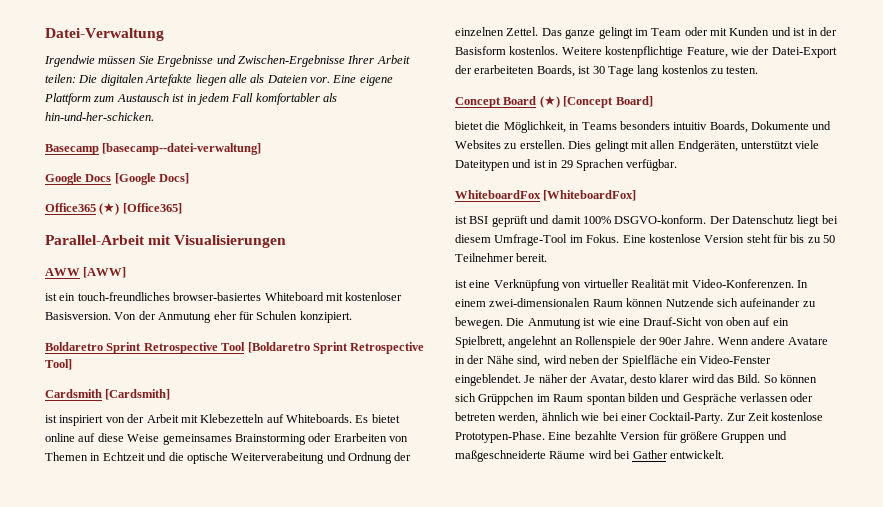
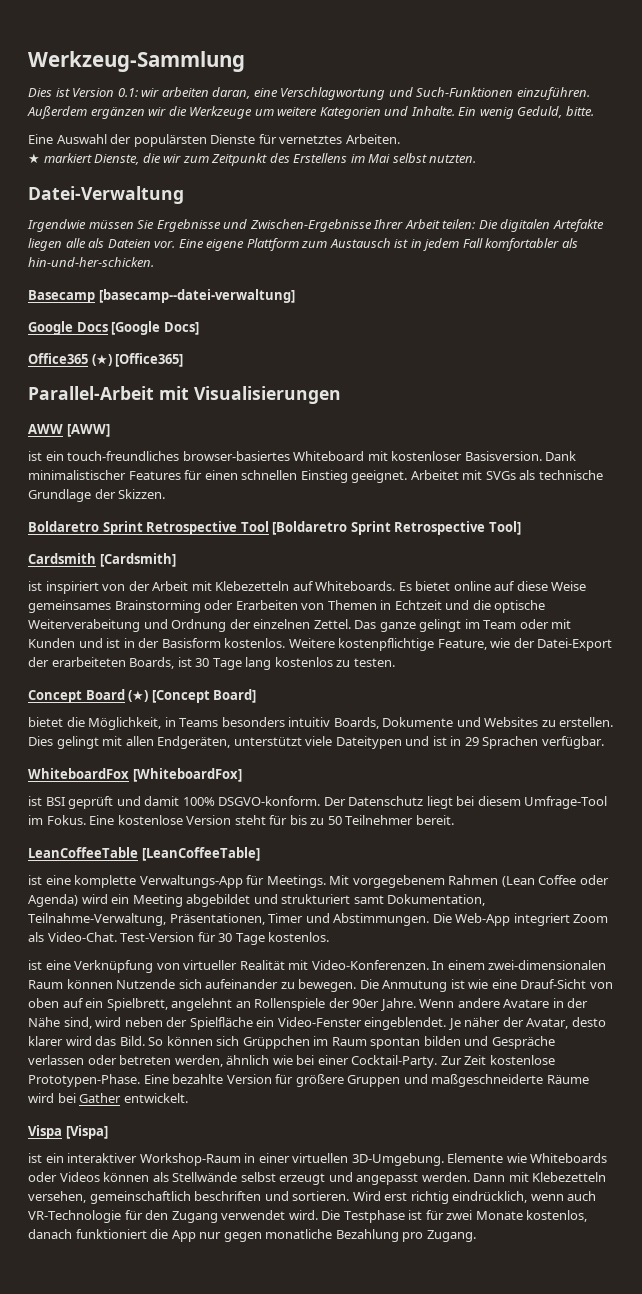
(45, 34) none -> [28,51,245,72] [28,87,590,100] [27,106,594,119] [28,134,400,147] [28,153,477,166] Werkzeug-Sammlung // Dies ist Version 0.1: wir arbeiten daran, eine Verschlagwortung und Such-Funktionen einzuführen. Außerdem ergänzen wir die Werkzeuge um weitere Kategorien und Inhalte. Ein wenig Geduld, bitte. // Eine Auswahl der populärsten Dienste für vernetztes Arbeiten. // ★ markiert Dienste, die wir zum Zeitpunkt des Erstellens im Mai selbst nutzten. //
[114,311,352,323] Von der Anmutung eher für Schulen konzipiert. -> [545,451,577,461] [28,470,603,483] [28,489,166,502] Dank minimalistischer Features für einen schnellen Einstieg geeignet. Arbeitet mit SVGs als technische Grundlage der Skizzen.
(548, 257) none -> [28,847,260,861] [28,875,609,888] [28,894,486,907] [28,913,609,926] [28,932,330,945] // LeanCoffeeTable [LeanCoffeeTable] // ist eine komplette Verwaltungs-App für Meetings. Mit vorgegebenem Rahmen (Lean Coffee oder Agenda) wird ein Meeting abgebildet und strukturiert samt Dokumentation, Teilnahme-Verwaltung, Präsentationen, Timer und Abstimmungen. Die Web-App integriert Zoom als Video-Chat. Test-Version für 30 Tage kostenlos.
(724, 454) none -> [28,1125,108,1139] [28,1153,608,1166] [28,1172,607,1185] [28,1191,597,1204] [28,1210,588,1223] [28,1229,476,1242] // Vispa [Vispa] // ist ein interaktiver Workshop-Raum in einer virtuellen 3D-Umgebung. Elemente wie Whiteboards oder Videos können als Stellwände selbst erzeugt und angepasst werden. Dann mit Klebezetteln versehen, gemeinschaftlich beschriften und sortieren. Wird erst richtig eindrücklich, wenn auch VR-Technologie für den Zugang verwendet wird. Die Testphase ist für zwei Monate kostenlos, danach funktioniert die App nur gegen monatliche Bezahlung pro Zugang.

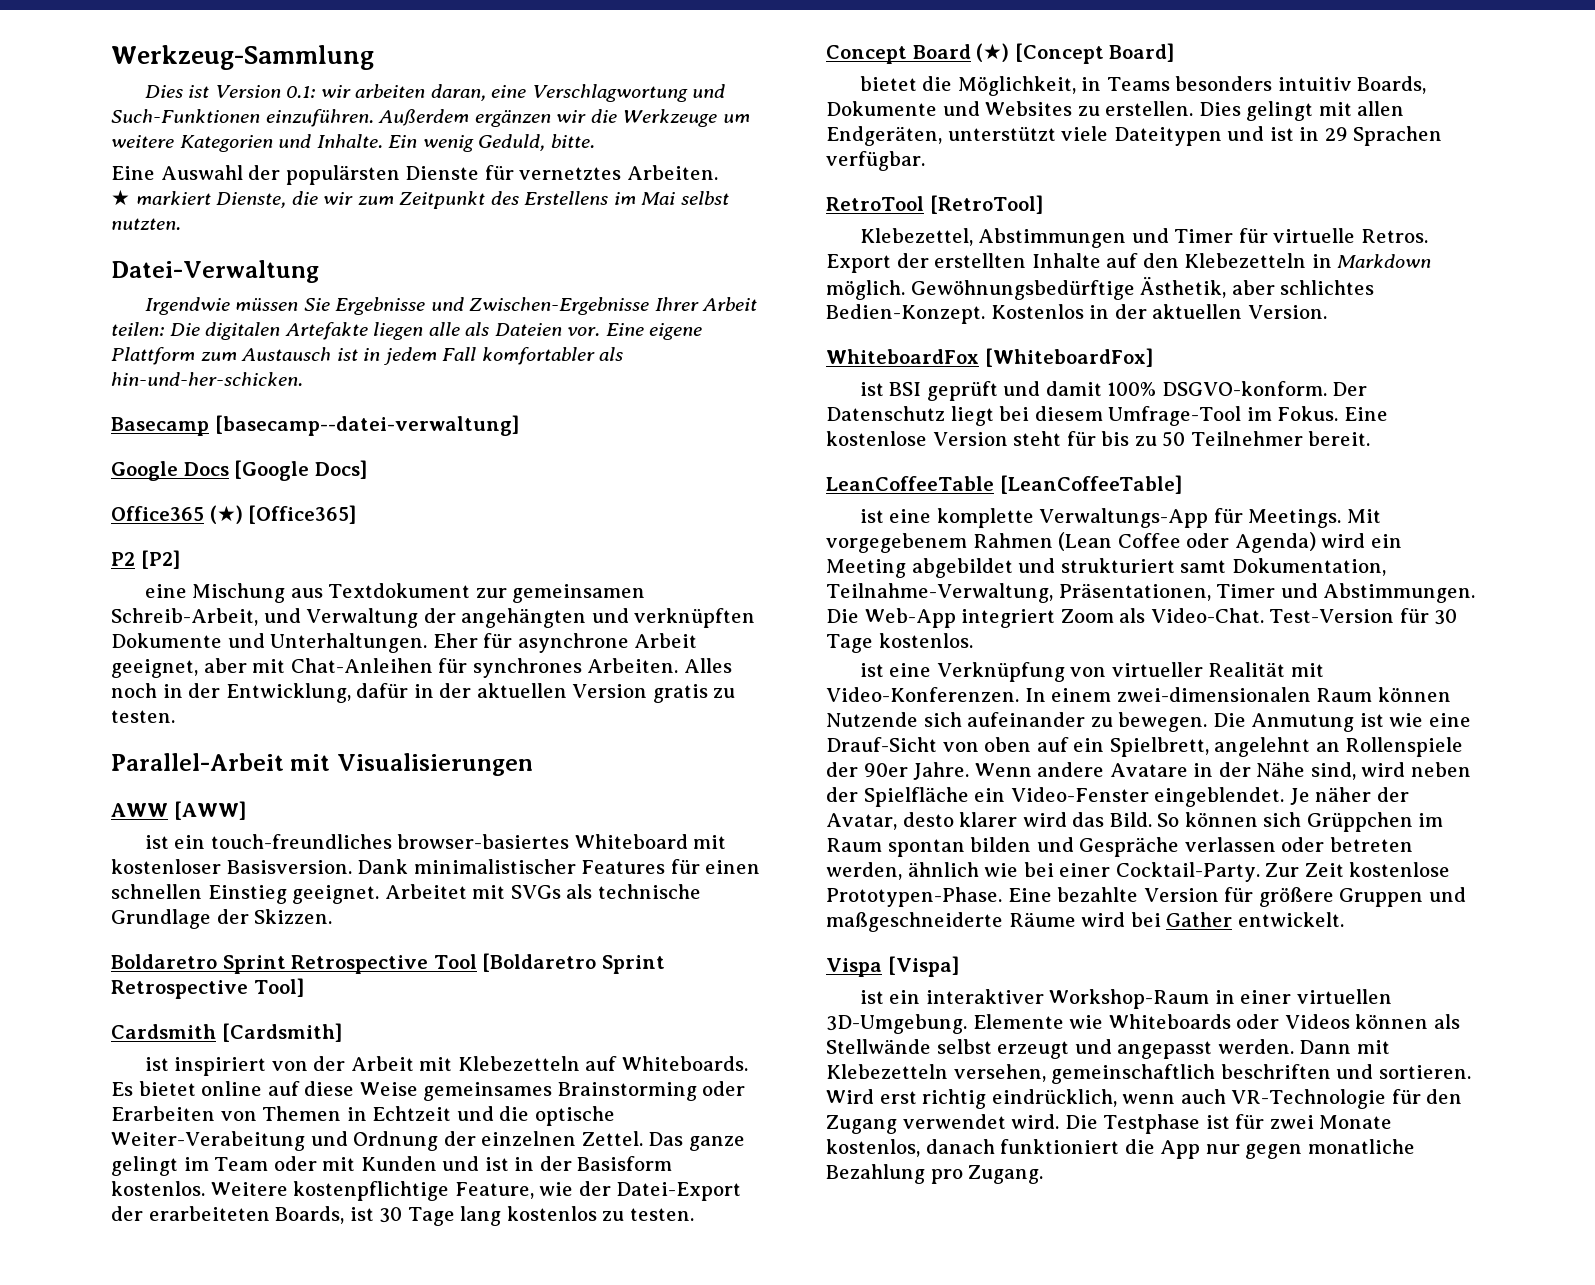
(184, 360) none -> [111,550,180,569] [144,583,646,603] [111,608,756,628] [111,633,698,653] [111,658,732,678] [111,683,736,703] [111,710,175,723] // P2 [P2] // eine Mischung aus Textdokument zur gemeinsamen Schreib-Arbeit, und Verwaltung der angehängten und verknüpften Dokumente und Unterhaltungen. Eher für asynchrone Arbeit geeignet, aber mit Chat-Anleihen für synchrones Arbeiten. Alles noch in der Entwicklung, dafür in der aktuellen Version gratis zu testen.
[28,619,140,632] Weiterverabeitung -> [111,1131,305,1151] Weiter-Verabeitung
(604, 742) none -> [826,195,1043,214] [859,228,1428,248] [826,253,1432,273] [826,276,1375,300] [826,304,1327,324] // RetroTool [RetroTool] // Klebezettel, Abstimmungen und Timer für virtuelle Retros. Export der erstellten Inhalte auf den Klebezetteln in Markdown möglich. Gewöhnungsbedürftige Ästhetik, aber schlichtes Bedien-Konzept. Kostenlos in der aktuellen Version.

